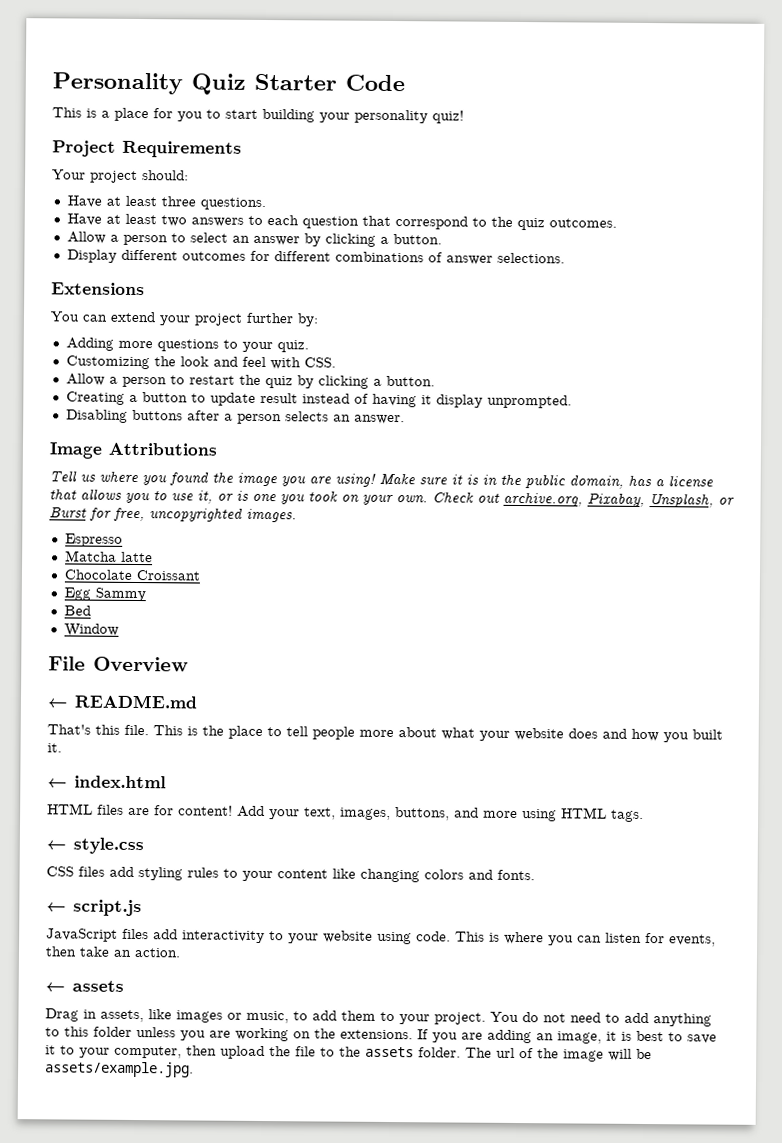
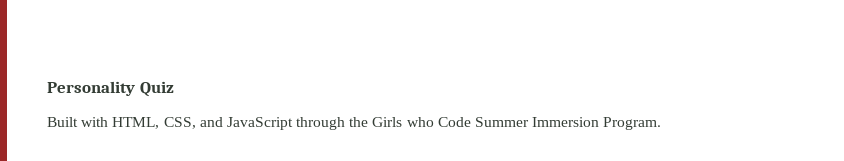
[254,73,405,92] [52,107,464,124] [52,140,242,158] [52,169,189,183] [66,195,266,211] [66,213,617,231] [66,231,442,247] [66,249,565,265] [51,282,145,296] [50,311,319,327] [65,337,309,353] [65,355,336,370] [65,373,435,389] [65,391,572,409] [65,409,405,425] [49,442,217,459] [49,470,714,489] [49,488,735,508] [49,507,297,523] [64,533,123,547] [64,550,153,563] [63,569,201,581] [63,587,146,602] [63,605,91,616] [63,623,119,637] [48,656,189,672] [47,694,198,709] [47,724,723,743] [47,743,62,753] [47,775,166,789] [47,803,644,822] [46,837,144,855] [46,866,535,883] [46,899,142,917] [46,928,716,947] [45,946,181,958] [45,980,124,992] [45,1008,712,1027] [45,1026,717,1044] [45,1045,652,1062] [45,1061,194,1078] Starter Code // This is a place for you to start building your personality quiz! // Project Requirements // Your project should: // Have at least three questions. // Have at least two answers to each question that correspond to the quiz outcomes. // Allow a person to select an answer by clicking a button. // Display different outcomes for different combinations of answer selections. // Extensions // You can extend your project further by: // Adding more questions to your quiz. // Customizing the look and feel with CSS. // Allow a person to restart the quiz by clicking a button. // Creating a button to update result instead of having it display unprompted. // Disabling buttons after a person selects an answer. // Image Attributions // Tell us where you found the image you are using! Make sure it is in the public domain, has a license that allows you to use it, or is one you took on your own. Check out archive.org, Pixabay, Unsplash, or Burst for free, uncopyrighted images. // Espresso // Matcha latte // Chocolate Croissant // Egg Sammy // Bed // Window // File Overview // ← README.md // That's this file. This is the place to tell people more about what your website does and how you built it. // ← index.html // HTML files are for content! Add your text, images, buttons, and more using HTML tags. // ← style.css // CSS files add styling rules to your content like changing colors and fonts. // ← script.js // JavaScript files add interactivity to your website using code. This is where you can listen for events, then take an action. // ← assets // Drag in assets, like images or music, to add them to your project. You do not need to add anything to this folder unless you are working on the extensions. If you are adding an image, it is best to save it to your computer, then upload the file to the assets folder. The url of the image will be assets/example.jpg. -> [47,117,662,130] // Built with HTML, CSS, and JavaScript through the Girls who Code Summer Immersion Program.

